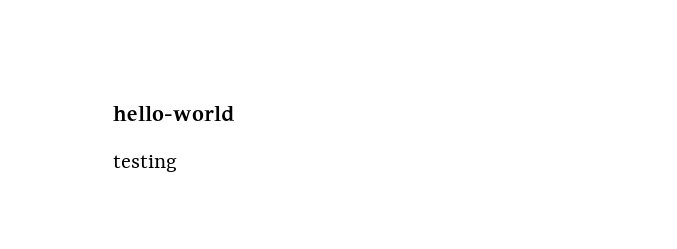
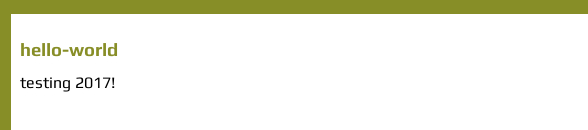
(177, 163) none -> [75,77,116,89] 2017!

